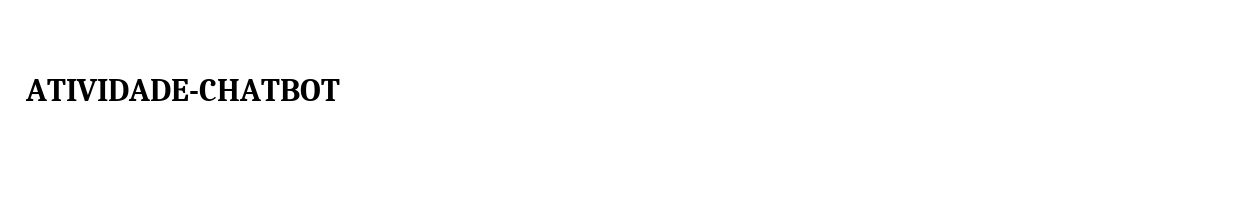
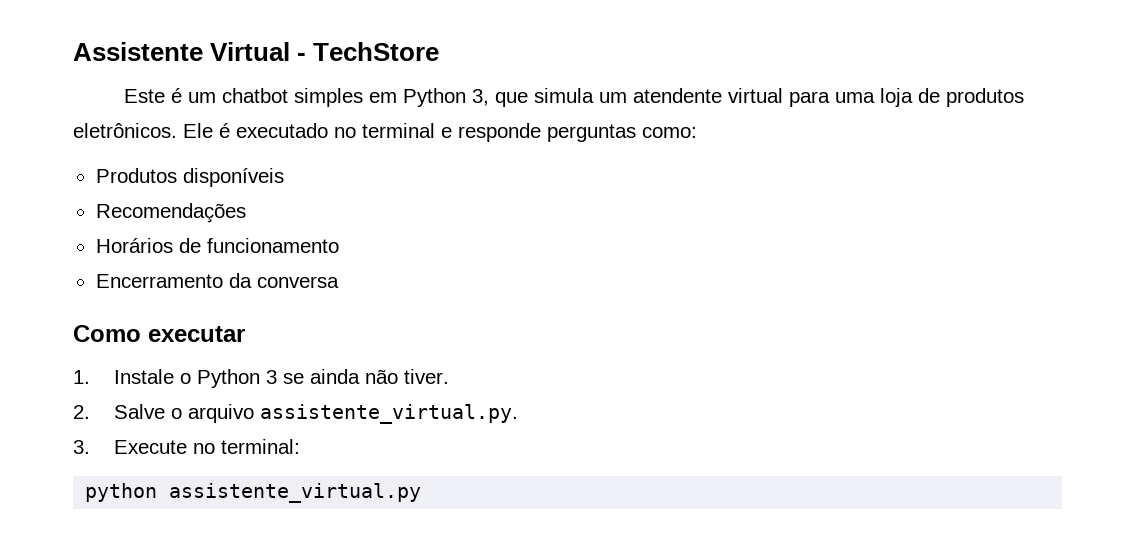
[25,79,340,101] ATIVIDADE-CHATBOT -> [73,42,440,61] [123,88,1024,107] [73,123,697,142] [95,168,284,187] [95,203,246,223] [95,238,339,253] [95,273,339,288] [73,325,245,342] [73,369,449,388] [73,404,518,424] [73,439,300,454] [85,483,422,503] Assistente Virtual - TechStore // Este é um chatbot simples em Python 3, que simula um atendente virtual para uma loja de produtos eletrônicos. Ele é executado no terminal e responde perguntas como: // Produtos disponíveis // Recomendações // Horários de funcionamento // Encerramento da conversa // Como executar // 1. Instale o Python 3 se ainda não tiver. // 2. Salve o arquivo assistente_virtual.py. // 3. Execute no terminal: // python assistente_virtual.py

